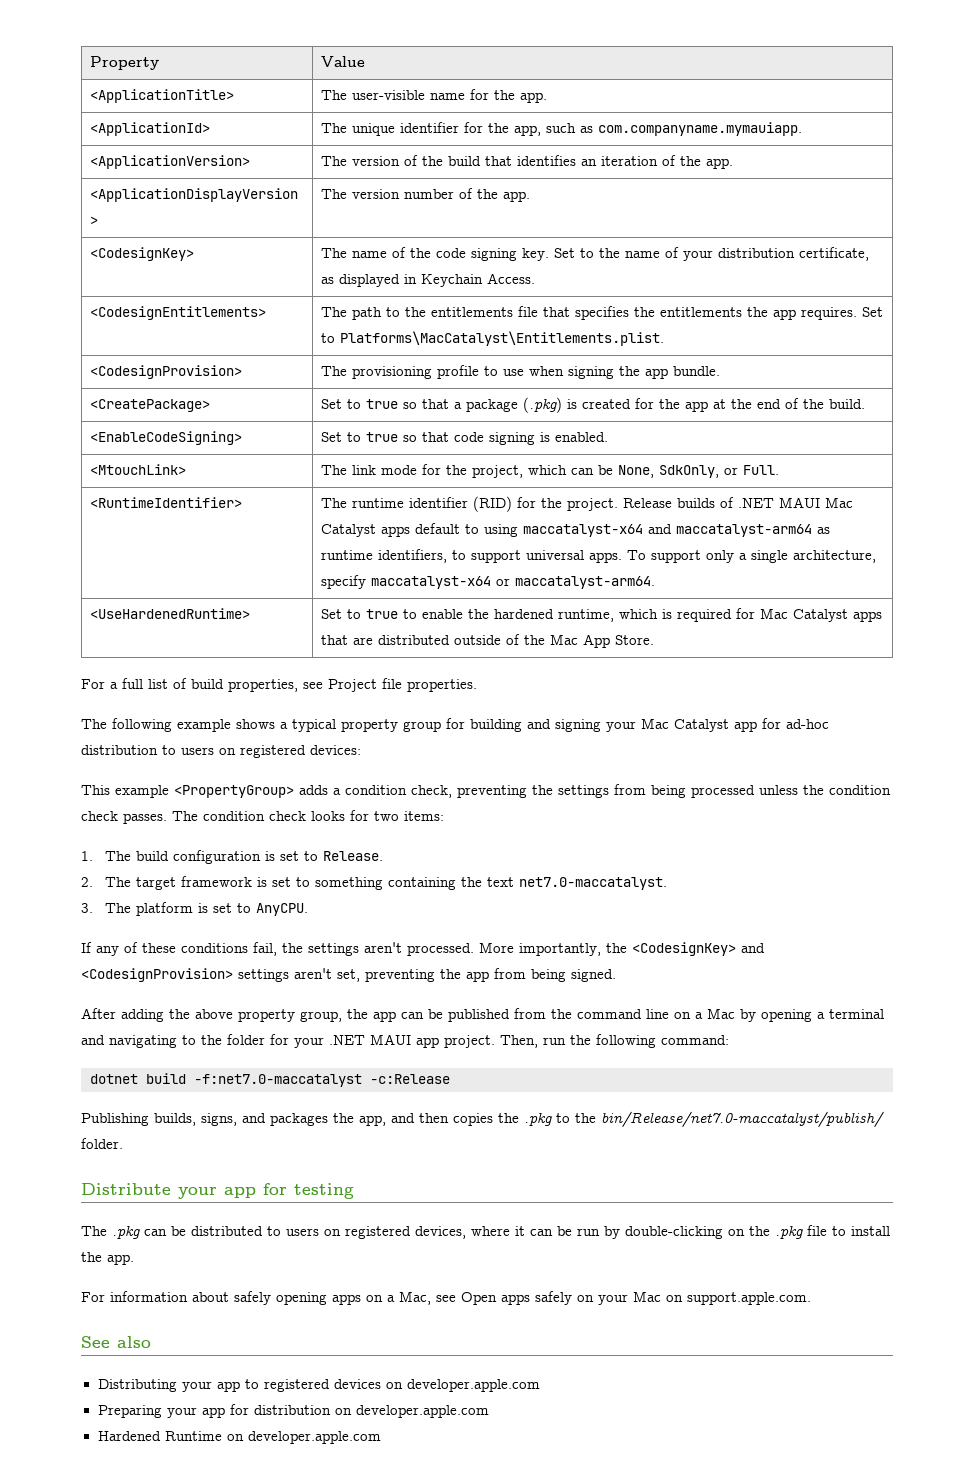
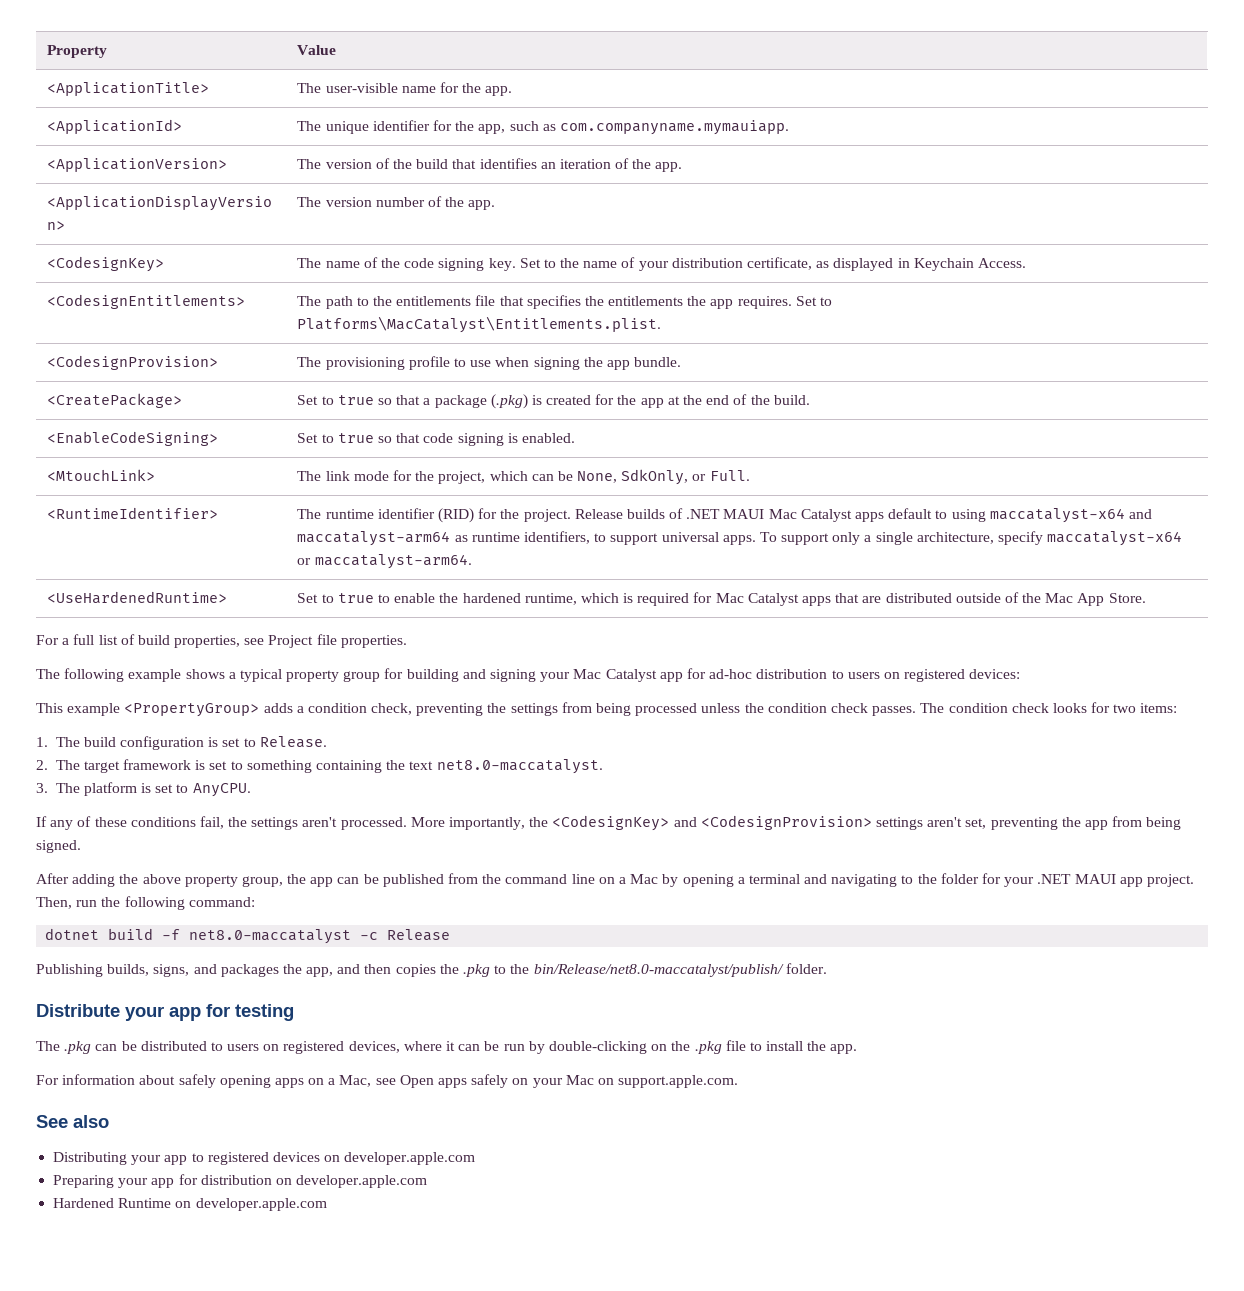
[518,877,667,890] net7.0-maccatalyst. -> [436,759,603,774] net8.0-maccatalyst.
[194,1074,450,1087] -f:net7.0-maccatalyst -c:Release -> [162,929,451,944] -f net8.0-maccatalyst -c Release
[601,1111,884,1127] bin/Release/net7.0-maccatalyst/publish/ -> [533,964,784,977] bin/Release/net8.0-maccatalyst/publish/

